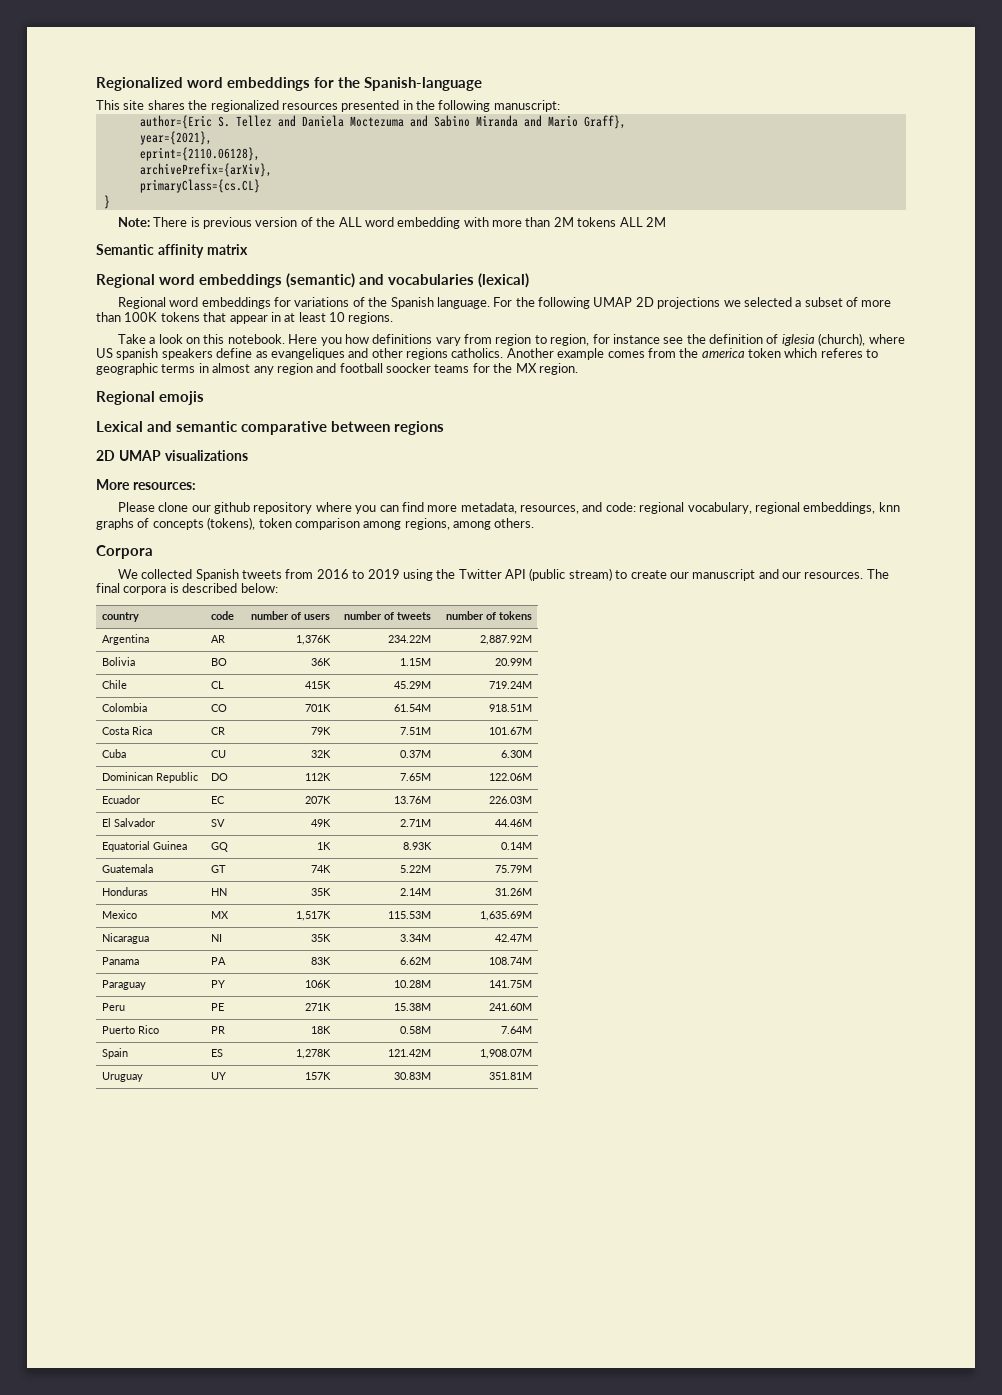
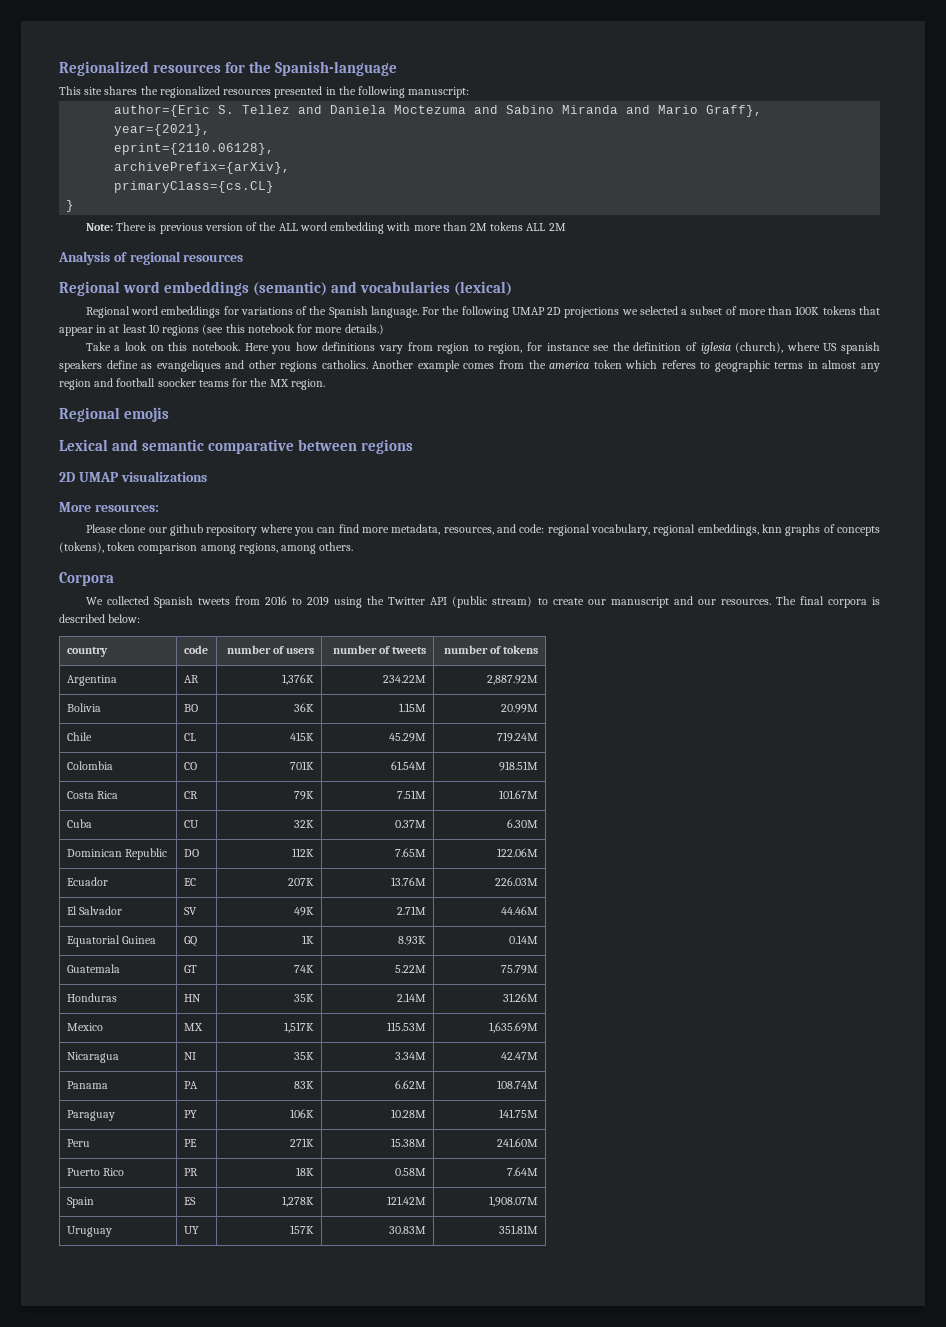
[187,77,310,91] word embeddings -> [153,64,222,73] resources
[96,244,248,258] Semantic affinity matrix -> [58,251,244,265] Analysis of regional resources
[348,312,394,324] regions. -> [162,324,384,336] regions (see this notebook for more details.)

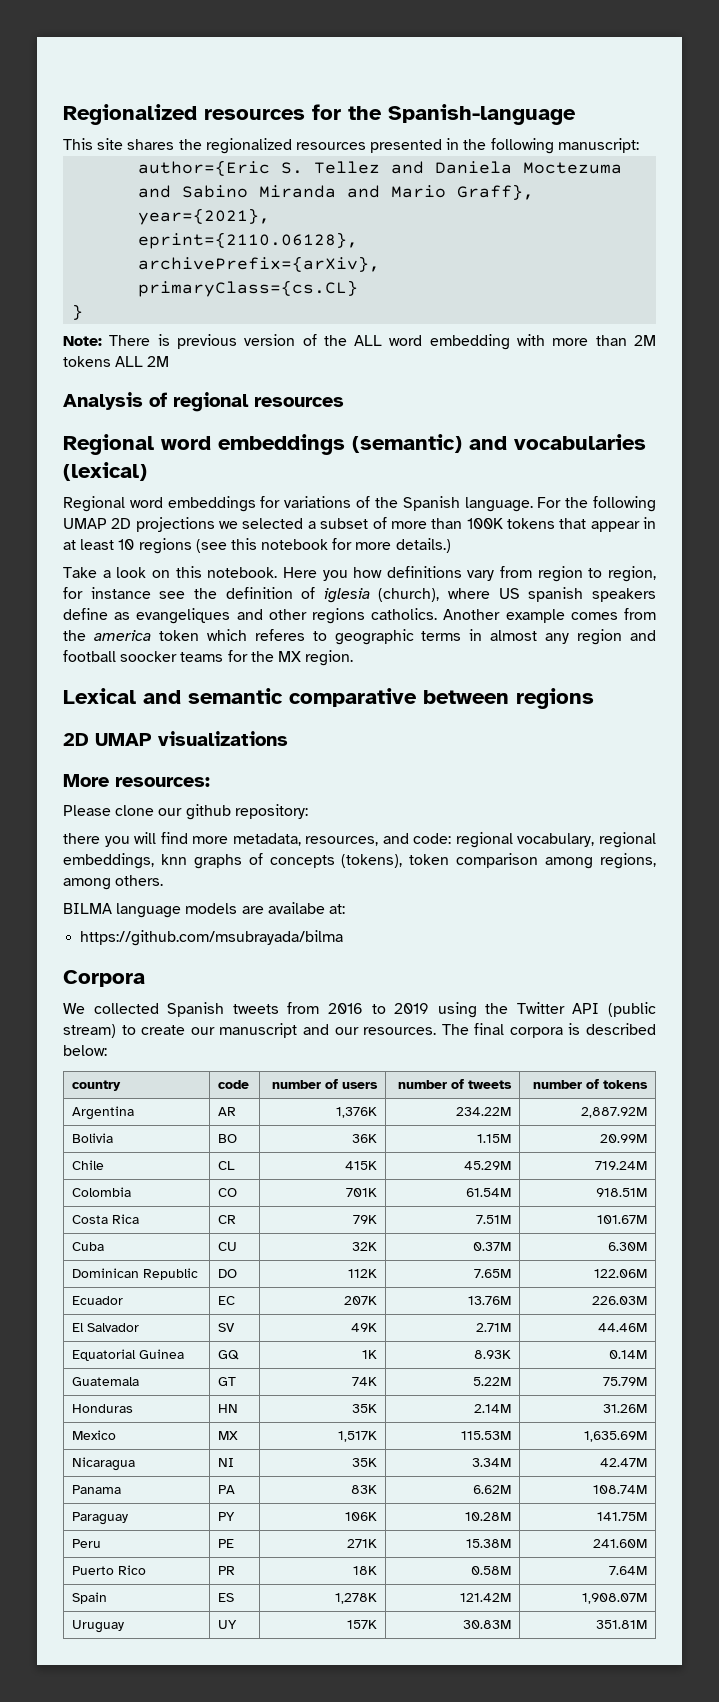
[59,407,170,422] // Regional emojis -> (354, 658) none
[206,524,336,536] repository where you can -> [234,804,308,819] [63,832,157,847] repository: // there you will
(354, 546) none -> [63,902,345,918] [80,930,344,946] // BILMA language models are availabe at: // https://github.com/msubrayada/bilma

